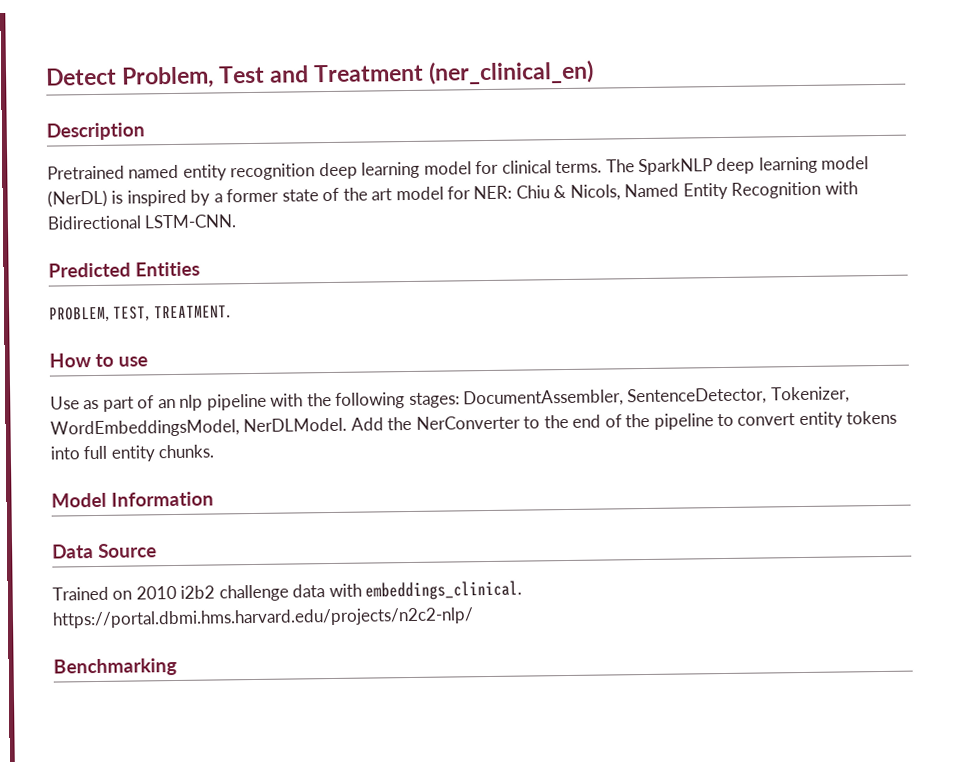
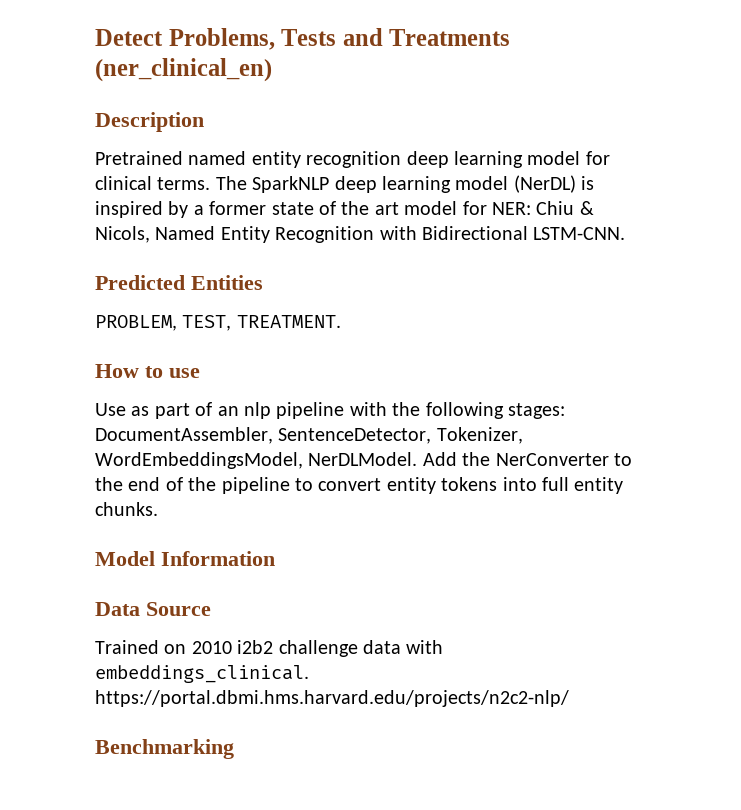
[121,63,425,89] Problem, Test and Treatment -> [168,28,511,50] Problems, Tests and Treatments

